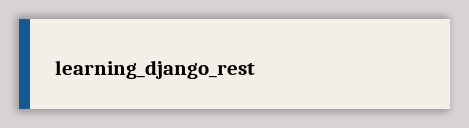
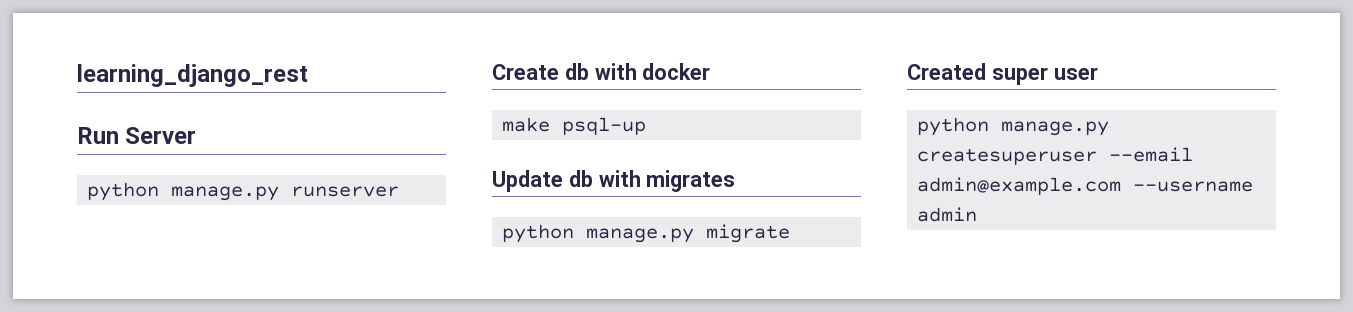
(255, 69) none -> [77,127,197,144] [87,182,400,201] [492,63,711,80] [502,117,647,135] [492,170,736,192] [502,224,791,243] [907,63,1098,85] [917,117,1110,136] [917,147,1194,165] [917,177,1254,195] [917,207,978,222] // Run Server // python manage.py runserver // Create db with docker // make psql-up // Update db with migrates // python manage.py migrate // Created super user // python manage.py createsuperuser --email admin@example.com --username admin

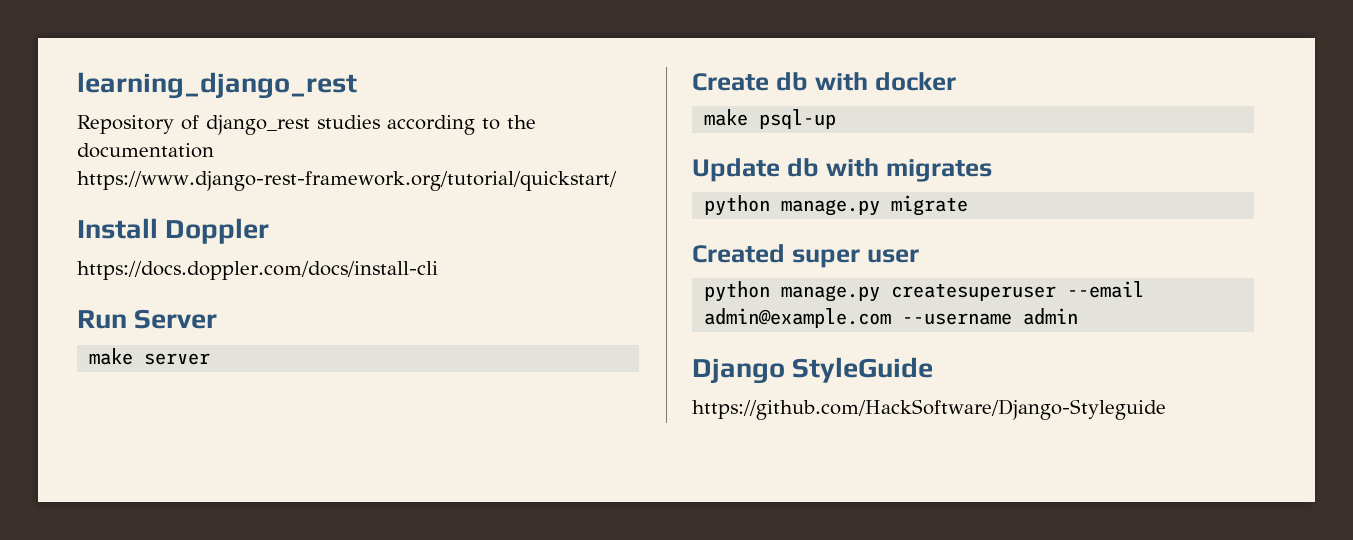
(308, 75) none -> [77,115,536,135] [77,143,214,158] [77,171,617,191] [77,218,270,244] [77,261,438,280] // Repository of django_rest studies according to the documentation https://www.django-rest-framework.org/tutorial/quickstart/ // Install Doppler // https://docs.doppler.com/docs/install-cli
[87,182,400,201] python manage.py runserver -> [89,348,211,365] make server
(978, 214) none -> [692,357,934,384] [692,399,1166,420] // Django StyleGuide // https://github.com/HackSoftware/Django-Styleguide

